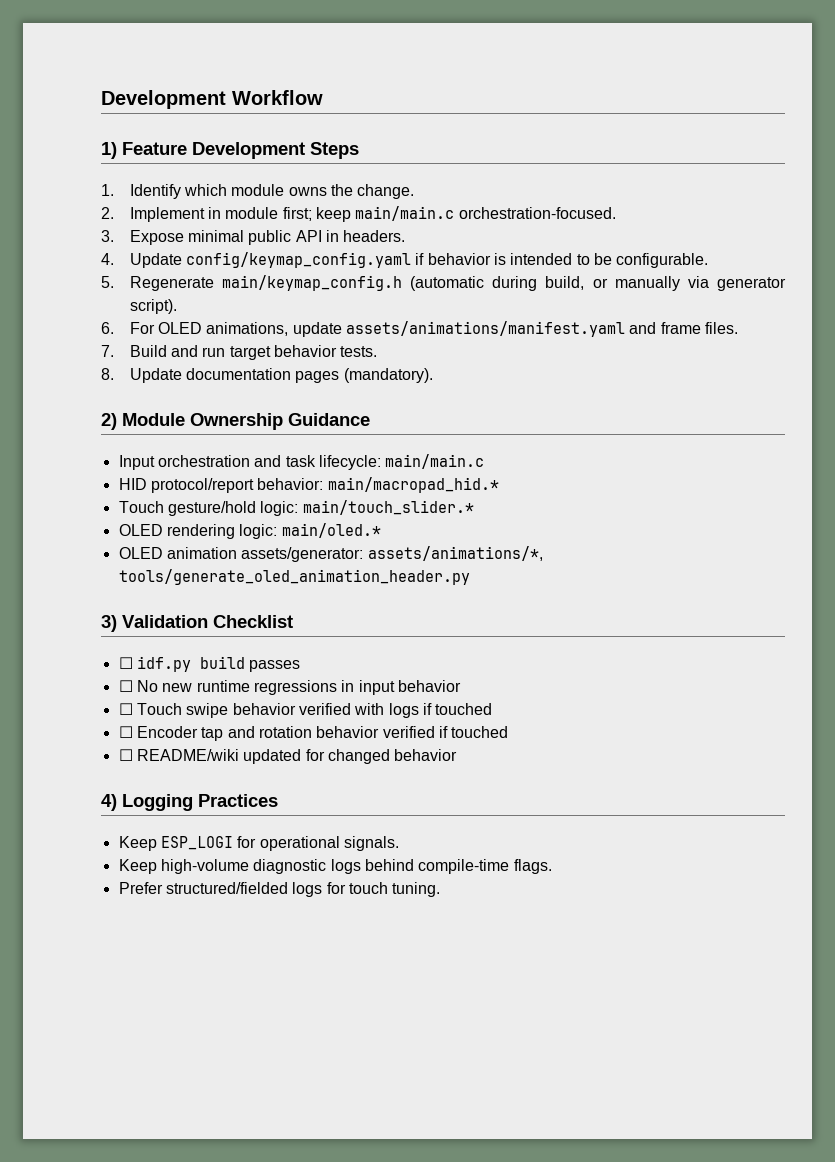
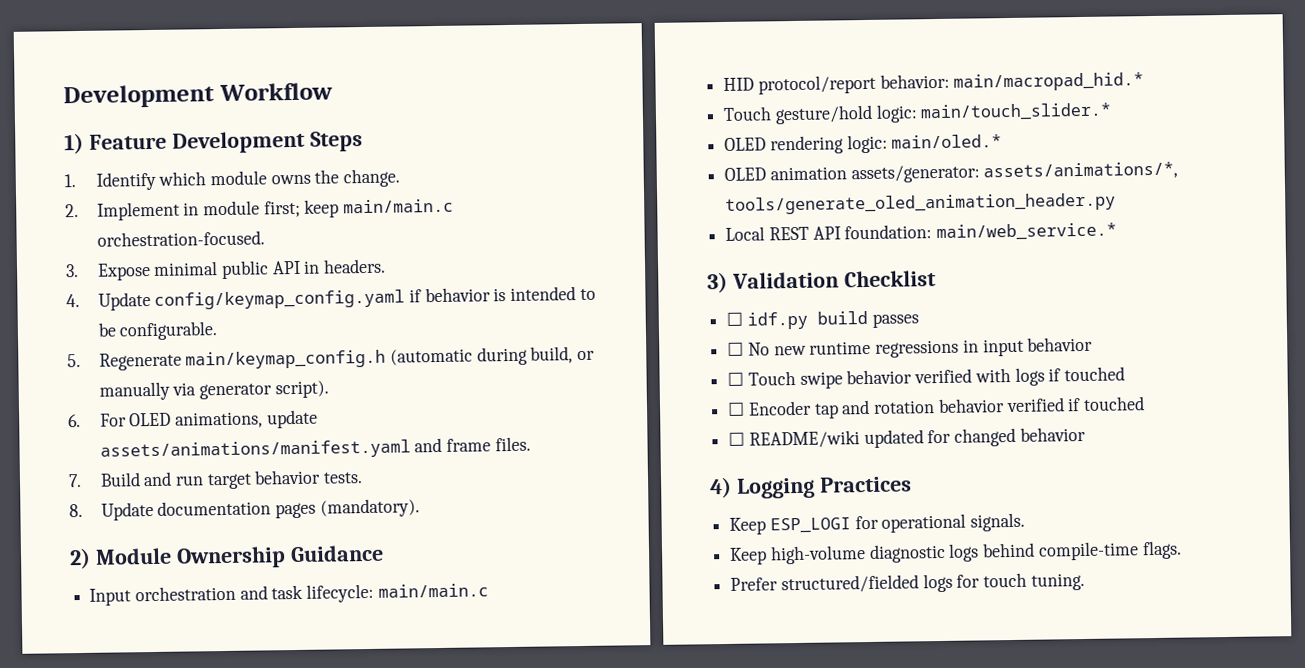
(470, 577) none -> [725,222,1118,242] // Local REST API foundation: main/web_service.*

